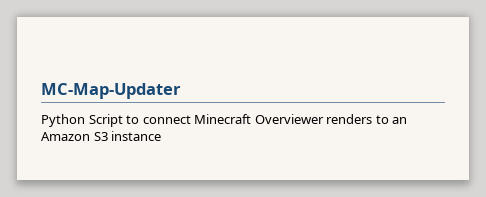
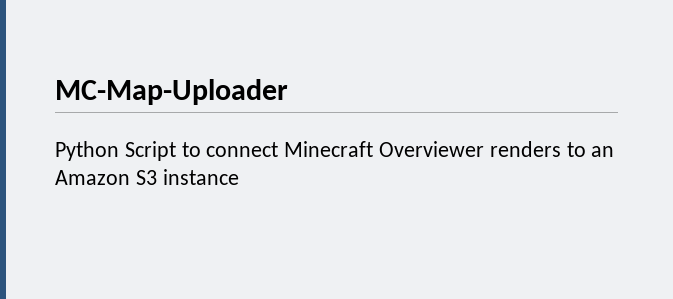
[41,83,181,99] MC-Map-Updater -> [55,79,288,105] MC-Map-Uploader

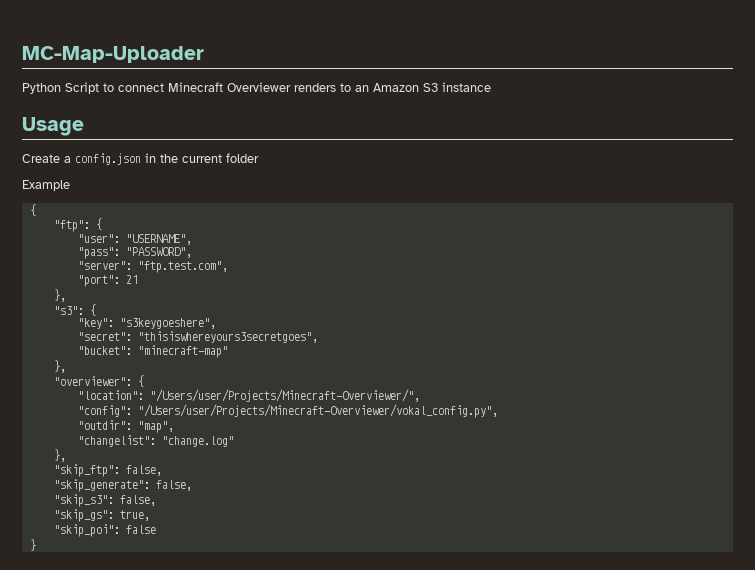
(239, 177) none -> [22,117,84,136] [22,153,259,165] [22,180,70,191] [29,204,36,216] [53,218,102,232] [77,234,192,245] [77,247,192,259] [77,261,228,273] [77,275,138,287] [53,289,66,302] [53,304,96,316] [77,318,216,329] [77,331,318,343] [77,345,228,358] [53,360,66,373] [53,375,144,387] [77,389,420,402] [77,404,498,418] [77,420,174,433] [77,435,234,447] [53,449,66,462] [53,464,162,477] [53,479,192,492] [53,494,156,507] [53,509,150,522] [53,524,156,537] [29,539,36,551] // Usage // Create a config.json in the current folder // Example // { // "ftp": { // "user": "USERNAME", // "pass": "PASSWORD", // "server": "ftp.test.com", // "port": 21 // }, // "s3": { // "key": "s3keygoeshere", // "secret": "thisiswhereyours3secretgoes", // "bucket": "minecraft-map" // }, // "overviewer": { // "location": "/Users/user/Projects/Minecraft-Overviewer/", // "config": "/Users/user/Projects/Minecraft-Overviewer/vokal_config.py", // "outdir": "map", // "changelist": "change.log" // }, // "skip_ftp": false, // "skip_generate": false, // "skip_s3": false, // "skip_gs": true, // "skip_poi": false // }

